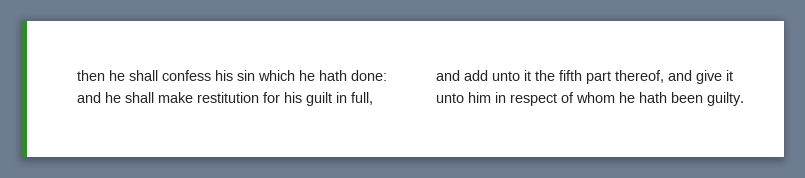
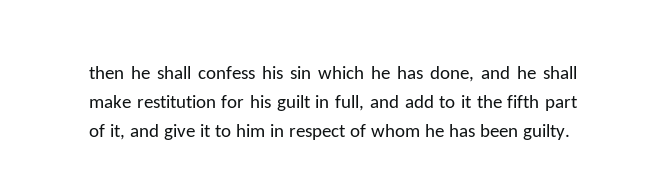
[319,70,387,81] hath done: -> [397,66,474,82] has done,
[492,71,520,81] unto -> [439,96,456,108] to
[615,70,664,83] thereof, -> [89,124,125,140] of it,
[436,93,464,103] unto -> [214,125,231,137] to
[639,92,667,103] hath -> [448,124,475,137] has

